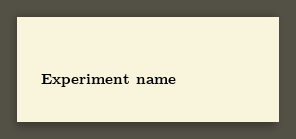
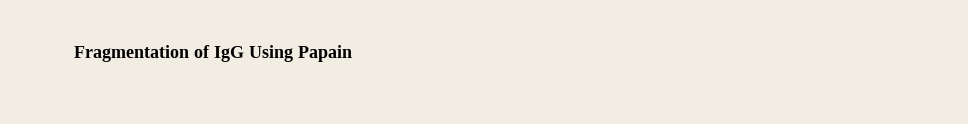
[41,74,176,87] Experiment name -> [74,45,352,62] Fragmentation of IgG Using Papain

